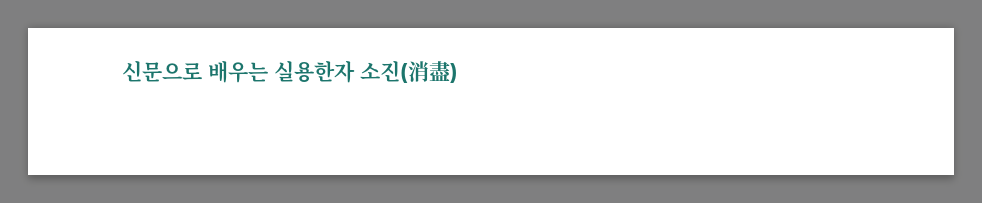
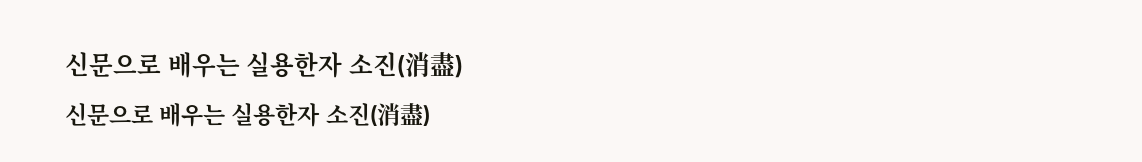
[122,60,458,83] 신문으로 배우는 실용한자 소진(消盡) -> [65,52,463,78] [65,103,430,127] 신문으로 배우는 실용한자 소진(消盡) // 신문으로 배우는 실용한자 소진(消盡)

